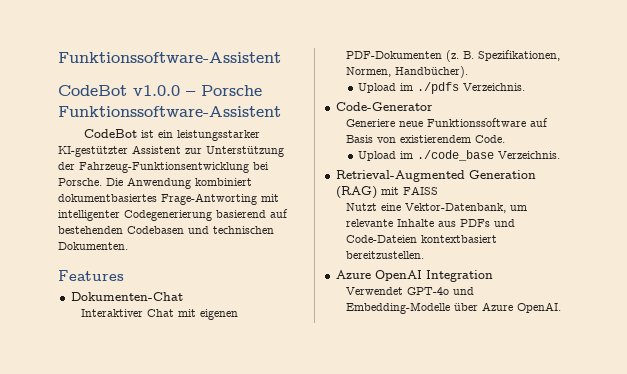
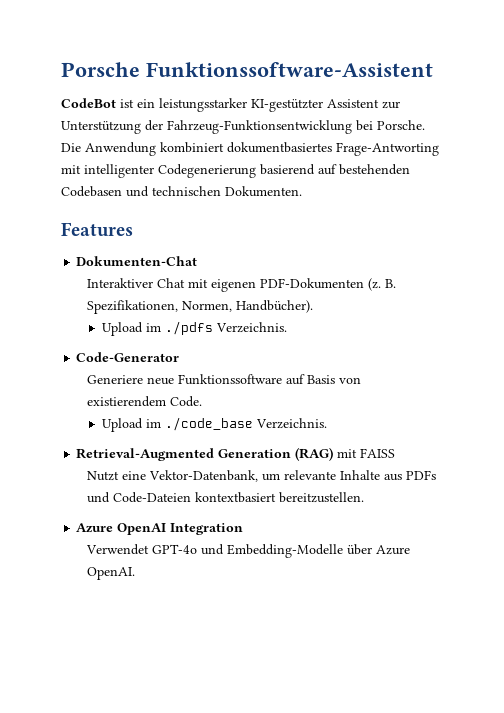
[58,52,281,63] [58,85,196,96] Funktionssoftware-Assistent // CodeBot v1.0.0 – -> (61, 69) none

